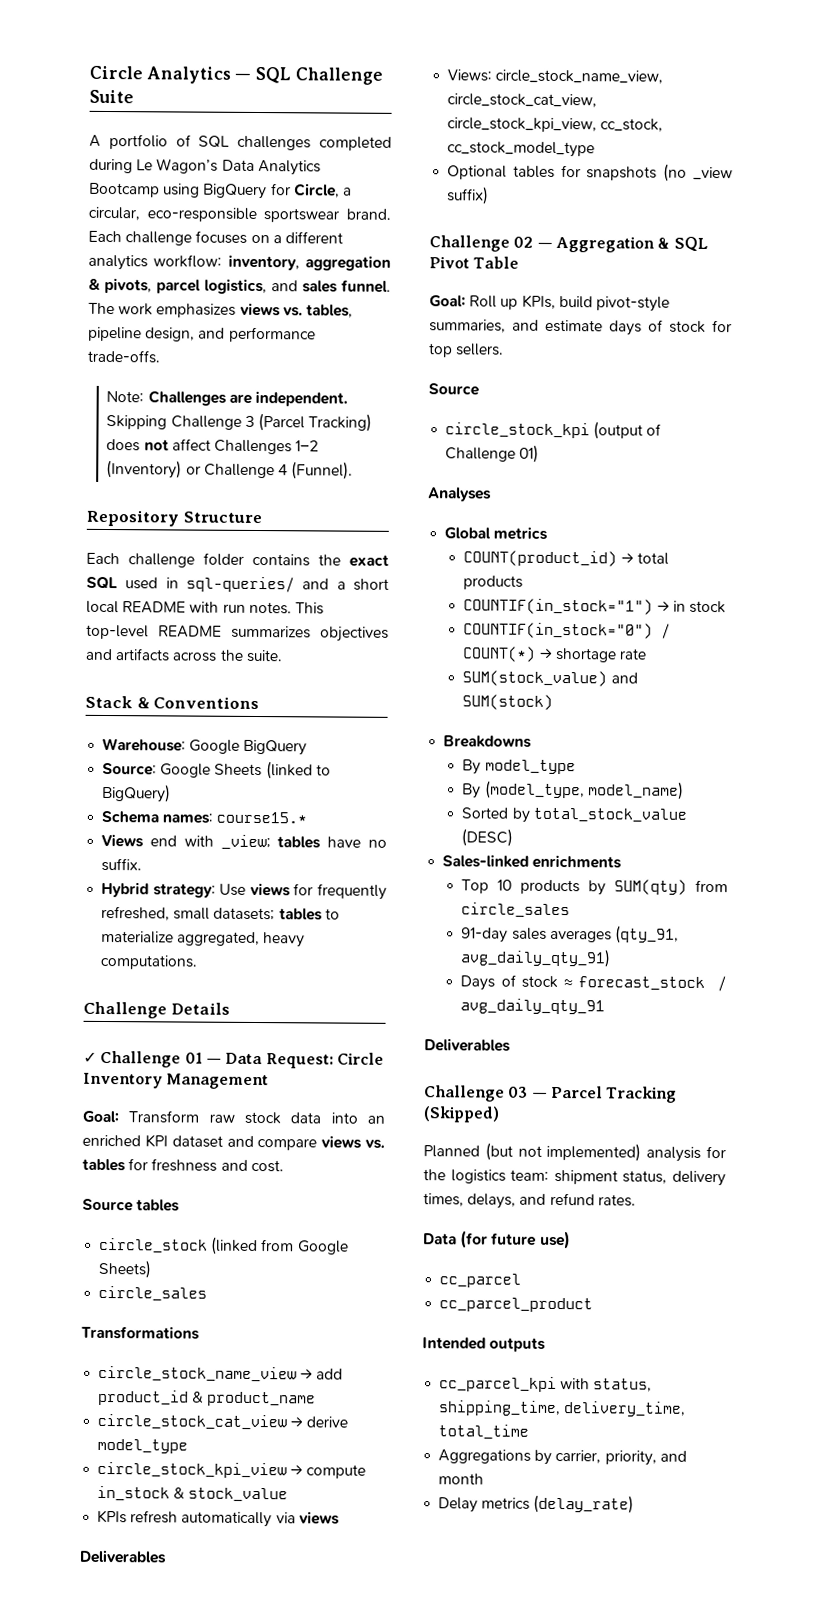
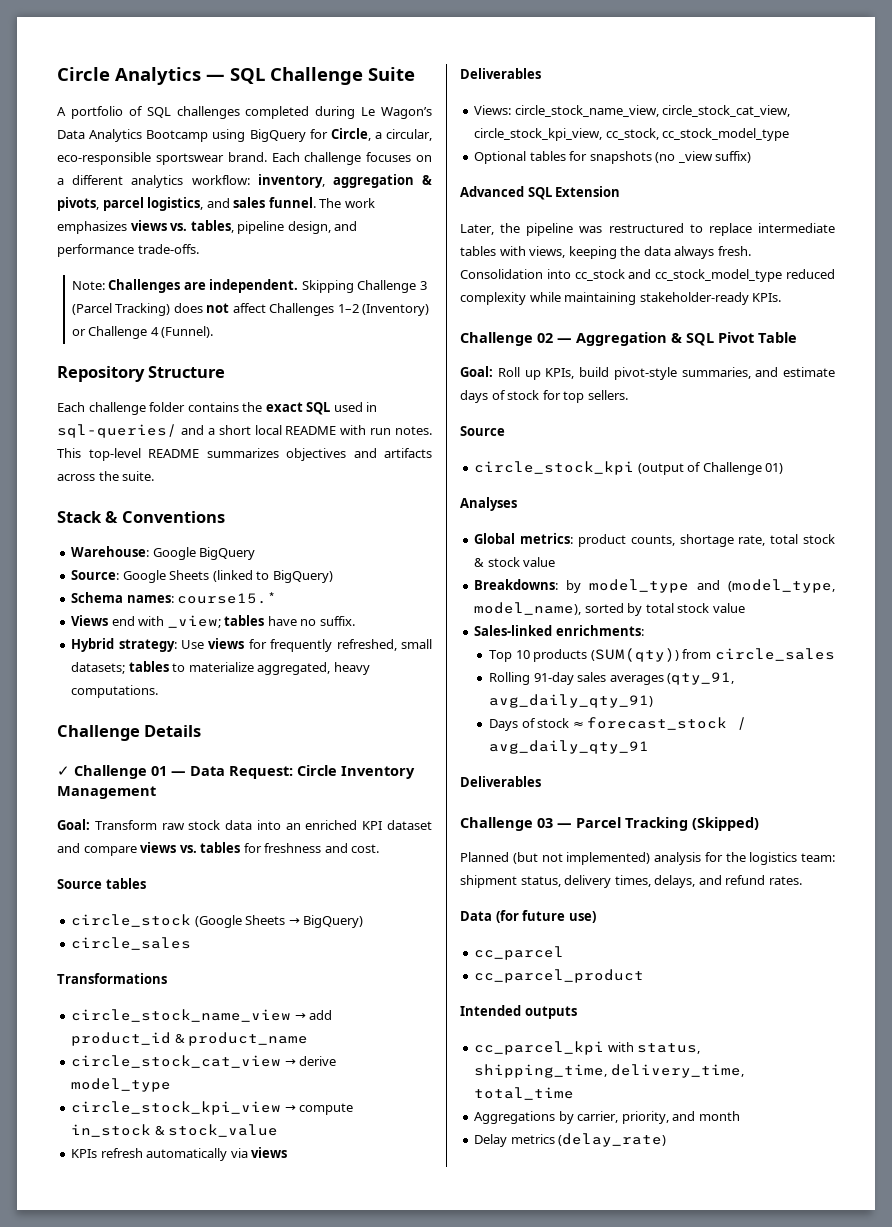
[211,1236,349,1256] [98,1259,152,1279] (linked from Google Sheets) -> [194,915,364,928] (Google Sheets → BigQuery)
(490, 195) none -> [460,186,621,200] [460,223,835,236] [460,246,751,259] [460,269,835,282] [460,292,782,305] // Advanced SQL Extension // Later, the pipeline was restructured to replace intermediate tables with views, keeping the data always fresh. Consolidation into cc_stock and cc_stock_model_type reduced complexity while maintaining stakeholder-ready KPIs.
[493,526,549,540] [463,550,669,567] [463,575,524,590] [463,598,726,615] [463,622,672,639] [462,646,647,663] [462,670,638,687] [462,694,554,710] [443,735,533,748] [462,759,576,775] [462,780,684,800] [461,807,687,823] [461,828,514,847] metrics // COUNT(product_id) → total products // COUNTIF(in_stock="1") → in stock // COUNTIF(in_stock="0") / COUNT(*) → shortage rate // SUM(stock_value) and SUM(stock) // Breakdowns // By model_type // By (model_type, model_name) // Sorted by total_stock_value (DESC) -> [520,533,835,547] [474,557,556,567] [474,579,835,593] [474,602,745,616] metrics: product counts, shortage rate, total stock & stock value // Breakdowns: by model_type and (model_type, model_name), sorted by total stock value
[532,854,623,869] enrichments -> [555,625,644,636] enrichments:
[588,879,688,896] by SUM(qty) -> [590,648,679,662] (SUM(qty))
(571, 910) none -> [489,672,531,685] Rolling

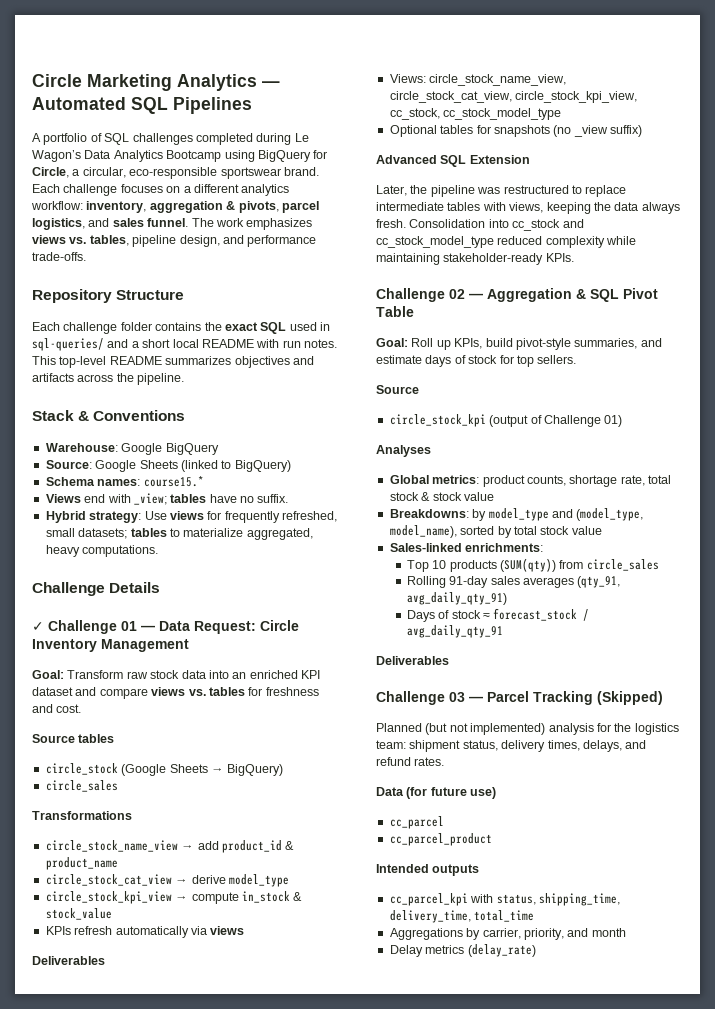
[57,67,110,81] Circle -> [32,74,172,91] Circle Marketing
[230,67,415,85] SQL Challenge Suite -> [32,97,252,114] Automated SQL Pipelines
[71,279,427,293] [71,303,430,316] [71,326,214,339] // Note: Challenges are independent. Skipping Challenge 3 (Parcel Tracking) does not affect Challenges 1–2 (Inventory) or Challenge 4 (Funnel). -> (86, 256) none
[122,471,155,481] suite. -> [137,373,185,385] pipeline.

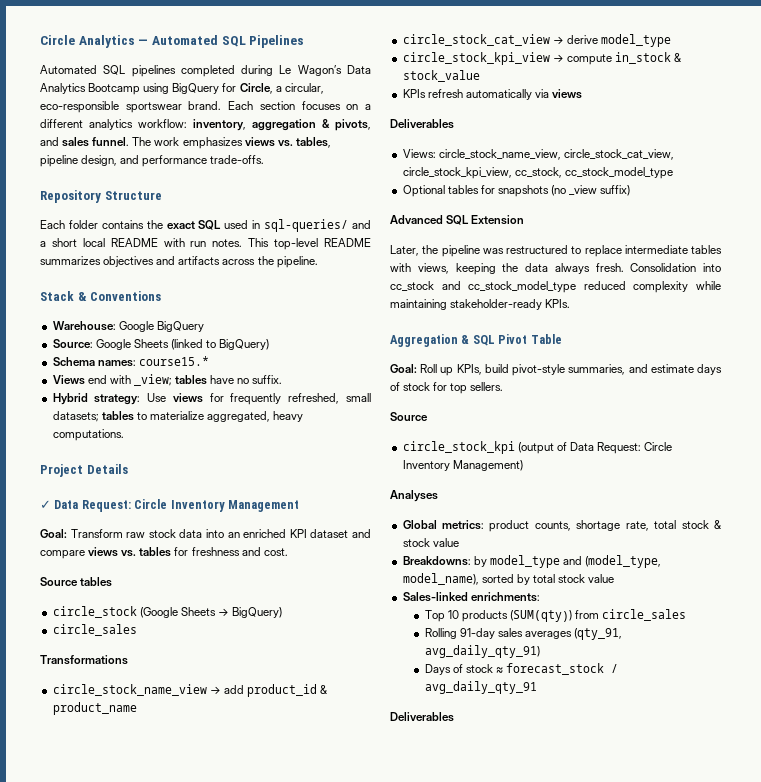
[32,74,172,91] Circle Marketing -> [40,35,75,45] Circle
[32,133,193,145] A portfolio of SQL challenges -> [40,65,176,77] Automated SQL pipelines
[63,184,118,196] challenge -> [259,101,295,110] section
[281,201,319,213] [32,218,85,230] parcel logistics, -> (371, 125) none
[63,322,118,334] challenge -> (65, 224) none
[32,582,105,596] Challenge -> [40,464,83,477] Project
[48,620,155,634] Challenge 01 — -> (51, 504) none
[376,288,483,302] Challenge 02 — -> (571, 303) none
[543,415,623,427] Challenge 01) -> [569,442,673,454] [402,460,523,471] Data Request: Circle Inventory Management)
[376,691,663,705] [376,723,679,735] [376,740,647,752] [376,757,445,766] [376,787,497,799] [389,816,444,829] [389,833,492,846] [376,864,480,876] [389,893,620,906] [389,910,535,923] [389,928,626,940] [389,944,536,957] // Challenge 03 — Parcel Tracking (Skipped) // Planned (but not implemented) analysis for the logistics team: shipment status, delivery times, delays, and refund rates. // Data (for future use) // cc_parcel // cc_parcel_product // Intended outputs // cc_parcel_kpi with status, shipping_time, delivery_time, total_time // Aggregations by carrier, priority, and month // Delay metrics (delay_rate) -> (454, 717) none

